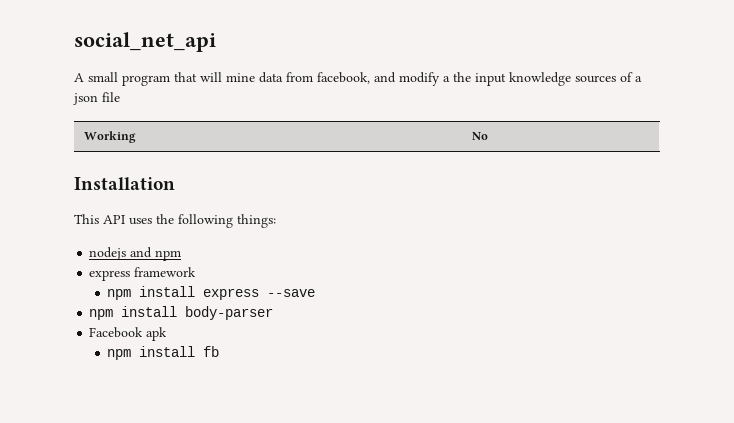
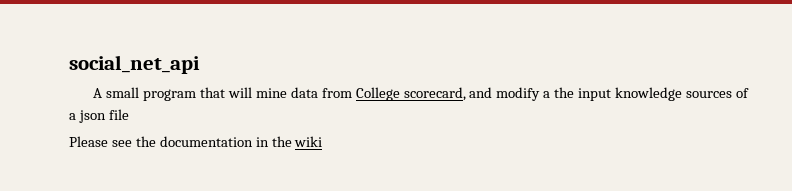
[317,72,370,84] facebook, -> [355,87,466,101] College scorecard,
[83,131,136,143] [471,132,488,140] [74,177,175,190] [74,214,276,228] [89,247,182,261] [89,267,197,281] [107,286,316,300] [89,306,274,320] [89,327,168,341] [107,346,220,360] // Working | No // Installation // This API uses the following things: // nodejs and npm // express framework // npm install express --save // npm install body-parser // Facebook apk // npm install fb -> [69,136,323,147] // Please see the documentation in the wiki

